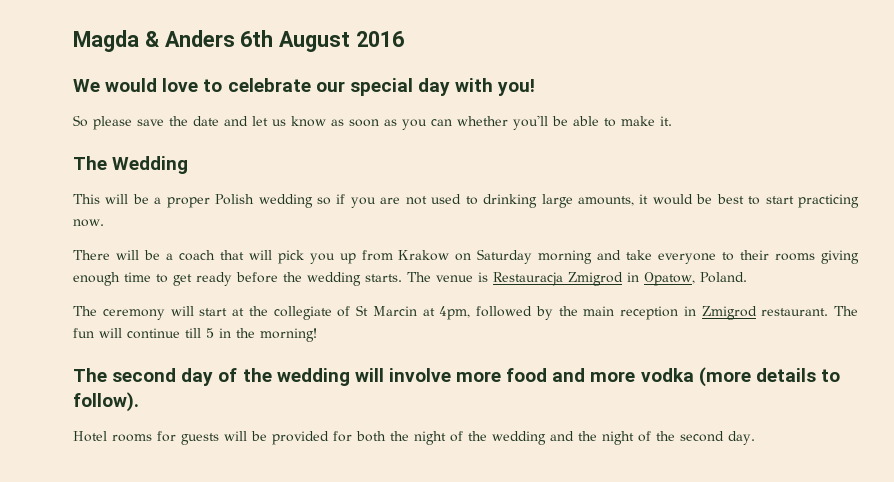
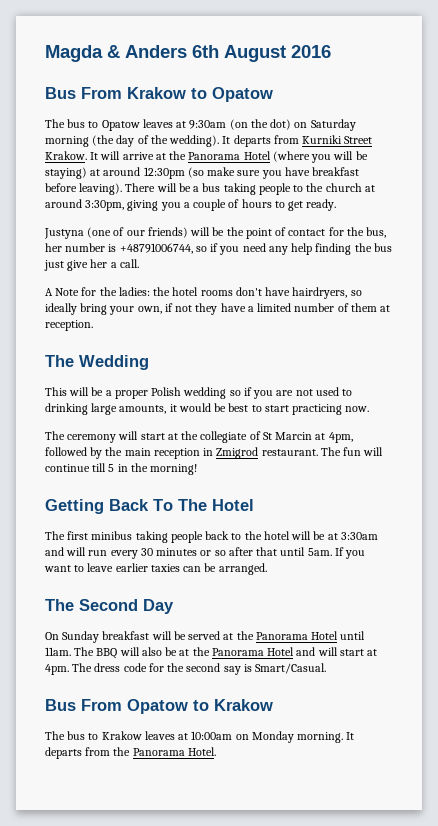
[73,78,536,96] [73,115,672,130] We would love to celebrate our special day with you! // So please save the date and let us know as soon as you can whether you'll be able to make it. -> [45,87,273,102] [45,119,356,131] [45,135,373,147] [45,151,368,163] [45,167,360,179] [45,183,375,195] [45,199,337,211] [44,227,387,239] [45,243,392,255] [44,259,139,271] [45,287,362,299] [45,303,391,315] [45,320,93,331] Bus From Krakow to Opatow // The bus to Opatow leaves at 9:30am (on the dot) on Saturday morning (the day of the wedding). It departs from Kurniki Street Krakow. It will arrive at the Panorama Hotel (where you will be staying) at around 12:30pm (so make sure you have breakfast before leaving). There will be a bus taking people to the church at around 3:30pm, giving you a couple of hours to get ready. // Justyna (one of our friends) will be the point of contact for the bus, her number is +48791006744, so if you need any help finding the bus just give her a call. // A Note for the ladies: the hotel rooms don't have hairdryers, so ideally bring your own, if not they have a limited number of them at reception.
[73,249,860,264] [73,272,747,286] // There will be a coach that will pick you up from Krakow on Saturday morning and take everyone to their rooms giving enough time to get ready before the wedding starts. The venue is Restauracja Zmigrod in Opatow, Poland. -> (370, 409) none
[73,367,840,387] [73,392,139,412] [73,431,755,445] The second day of the wedding will involve more food and more vodka (more details to follow). // Hotel rooms for guests will be provided for both the night of the wedding and the night of the second day. -> [45,499,254,514] [45,531,378,543] [45,547,366,559] [44,563,267,575] [45,599,174,614] [45,631,366,643] [45,647,378,659] [45,663,327,675] [45,699,273,714] [45,731,355,743] [45,747,216,759] Getting Back To The Hotel // The first minibus taking people back to the hotel will be at 3:30am and will run every 30 minutes or so after that until 5am. If you want to leave earlier taxies can be arranged. // The Second Day // On Sunday breakfast will be served at the Panorama Hotel until 11am. The BBQ will also be at the Panorama Hotel and will start at 4pm. The dress code for the second say is Smart/Casual. // Bus From Opatow to Krakow // The bus to Krakow leaves at 10:00am on Monday morning. It departs from the Panorama Hotel.

